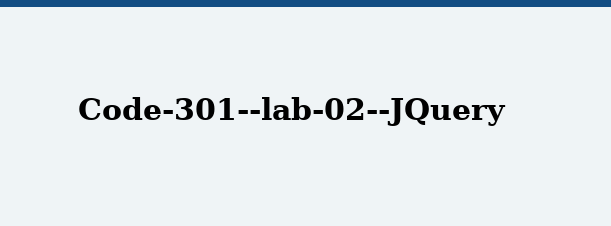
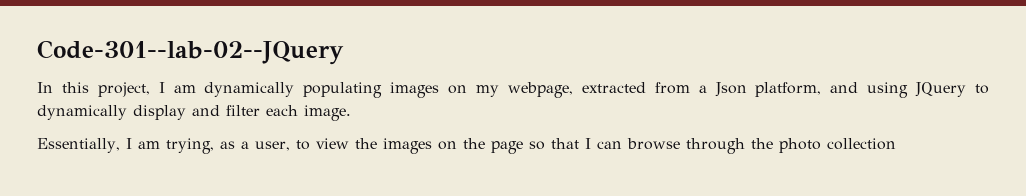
(506, 111) none -> [37,82,990,98] [37,105,351,121] [37,138,896,154] // In this project, I am dynamically populating images on my webpage, extracted from a Json platform, and using JQuery to dynamically display and filter each image. // Essentially, I am trying, as a user, to view the images on the page so that I can browse through the photo collection

